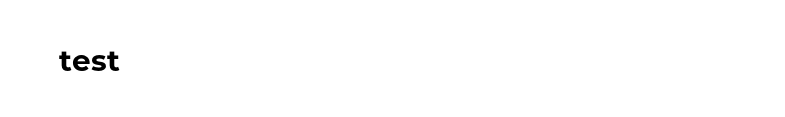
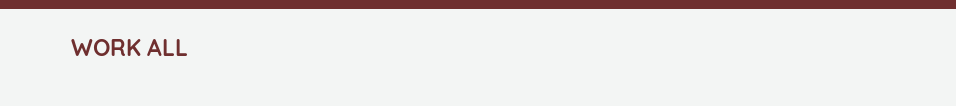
[59,51,120,71] test -> [71,38,189,56] WORK ALL

